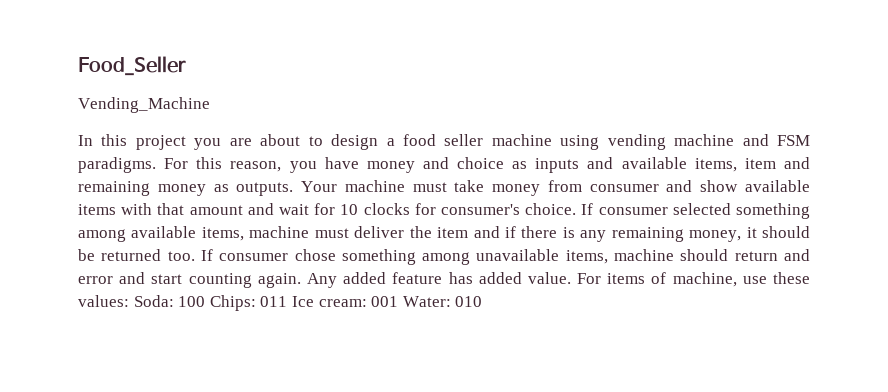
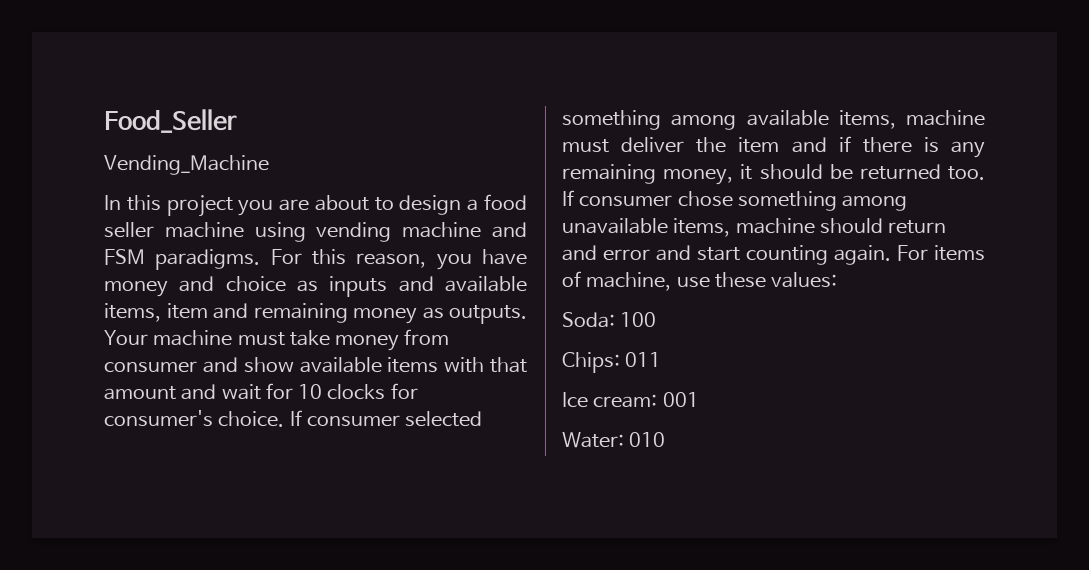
[306,272,571,288] Any added feature has added value. -> (891, 255) none
(129, 301) none -> (838, 280) //
(206, 301) none -> (657, 319) //
(288, 301) none -> (662, 359) //
(399, 301) none -> (699, 399) //

